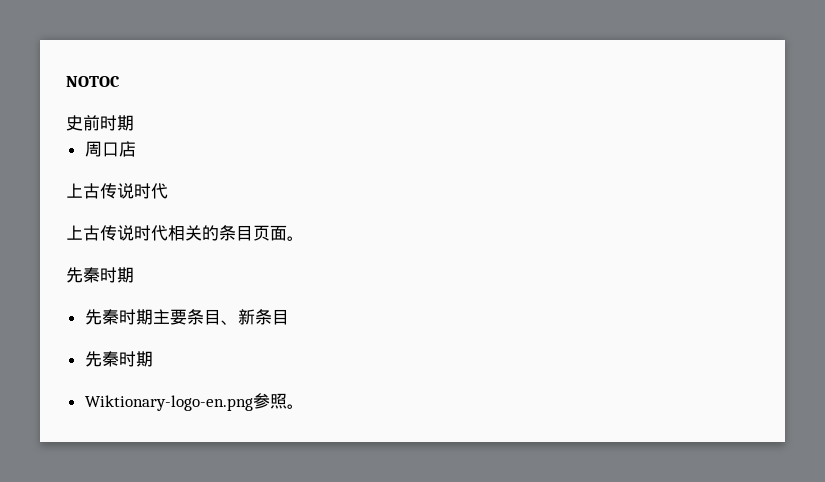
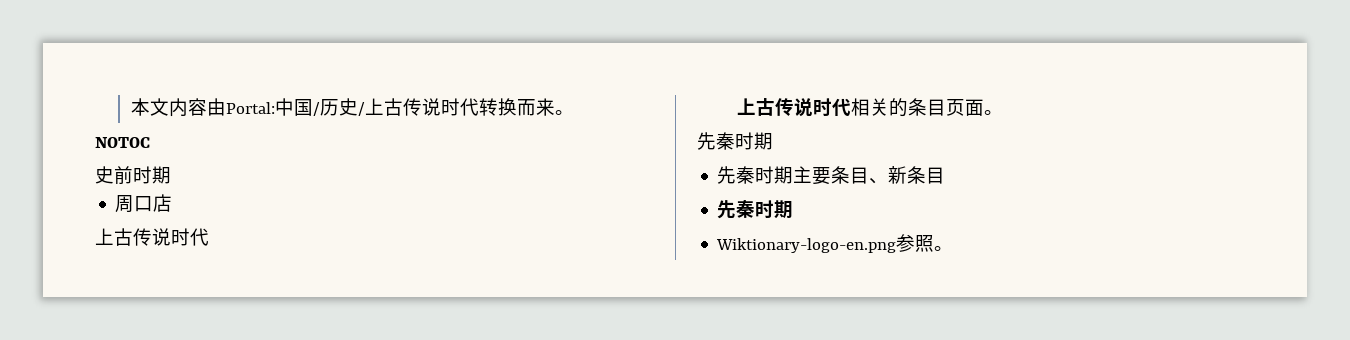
(66, 81) none -> [130,98,574,117] 本文内容由Portal:中国/历史/上古传说时代转换而来。 //

